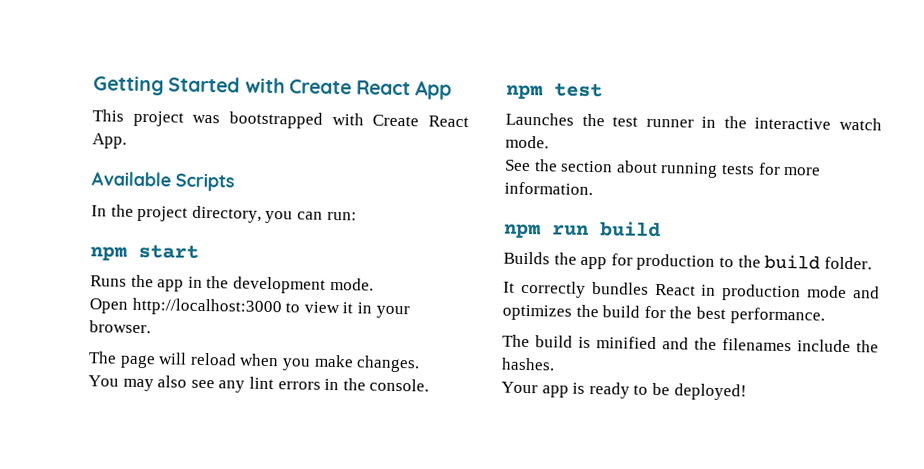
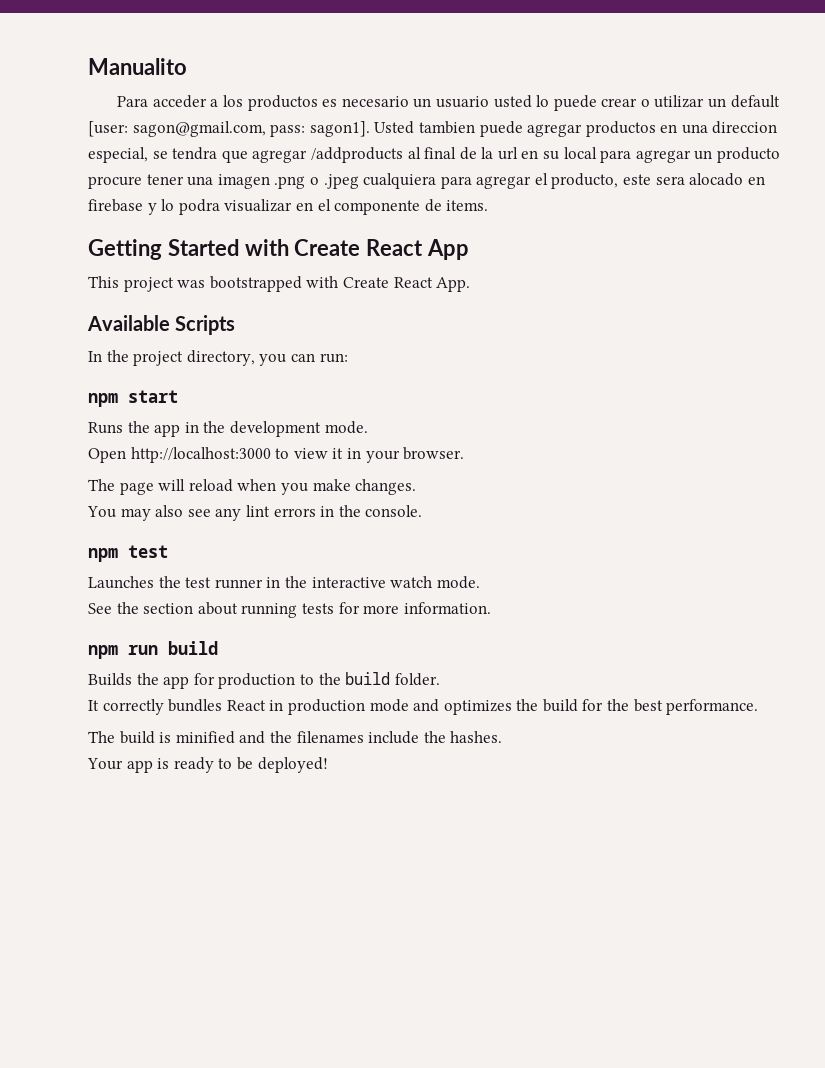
(93, 85) none -> [88,58,187,75] [117,95,780,111] [88,121,778,137] [88,147,781,163] [88,173,765,189] [88,199,489,215] Manualito // Para acceder a los productos es necesario un usuario usted lo puede crear o utilizar un default [user: sagon@gmail.com, pass: sagon1]. Usted tambien puede agregar productos en una direccion especial, se tendra que agregar /addproducts al final de la url en su local para agregar un producto procure tener una imagen .png o .jpeg cualquiera para agregar el producto, este sera alocado en firebase y lo podra visualizar en el componente de items. //

